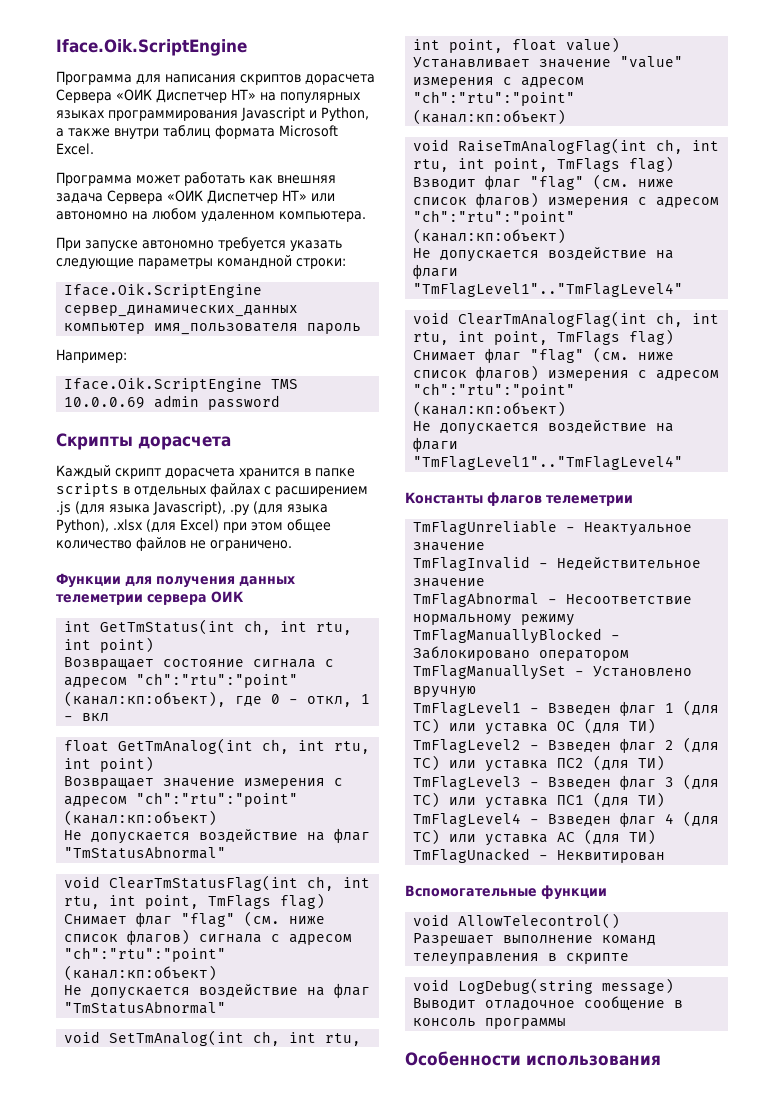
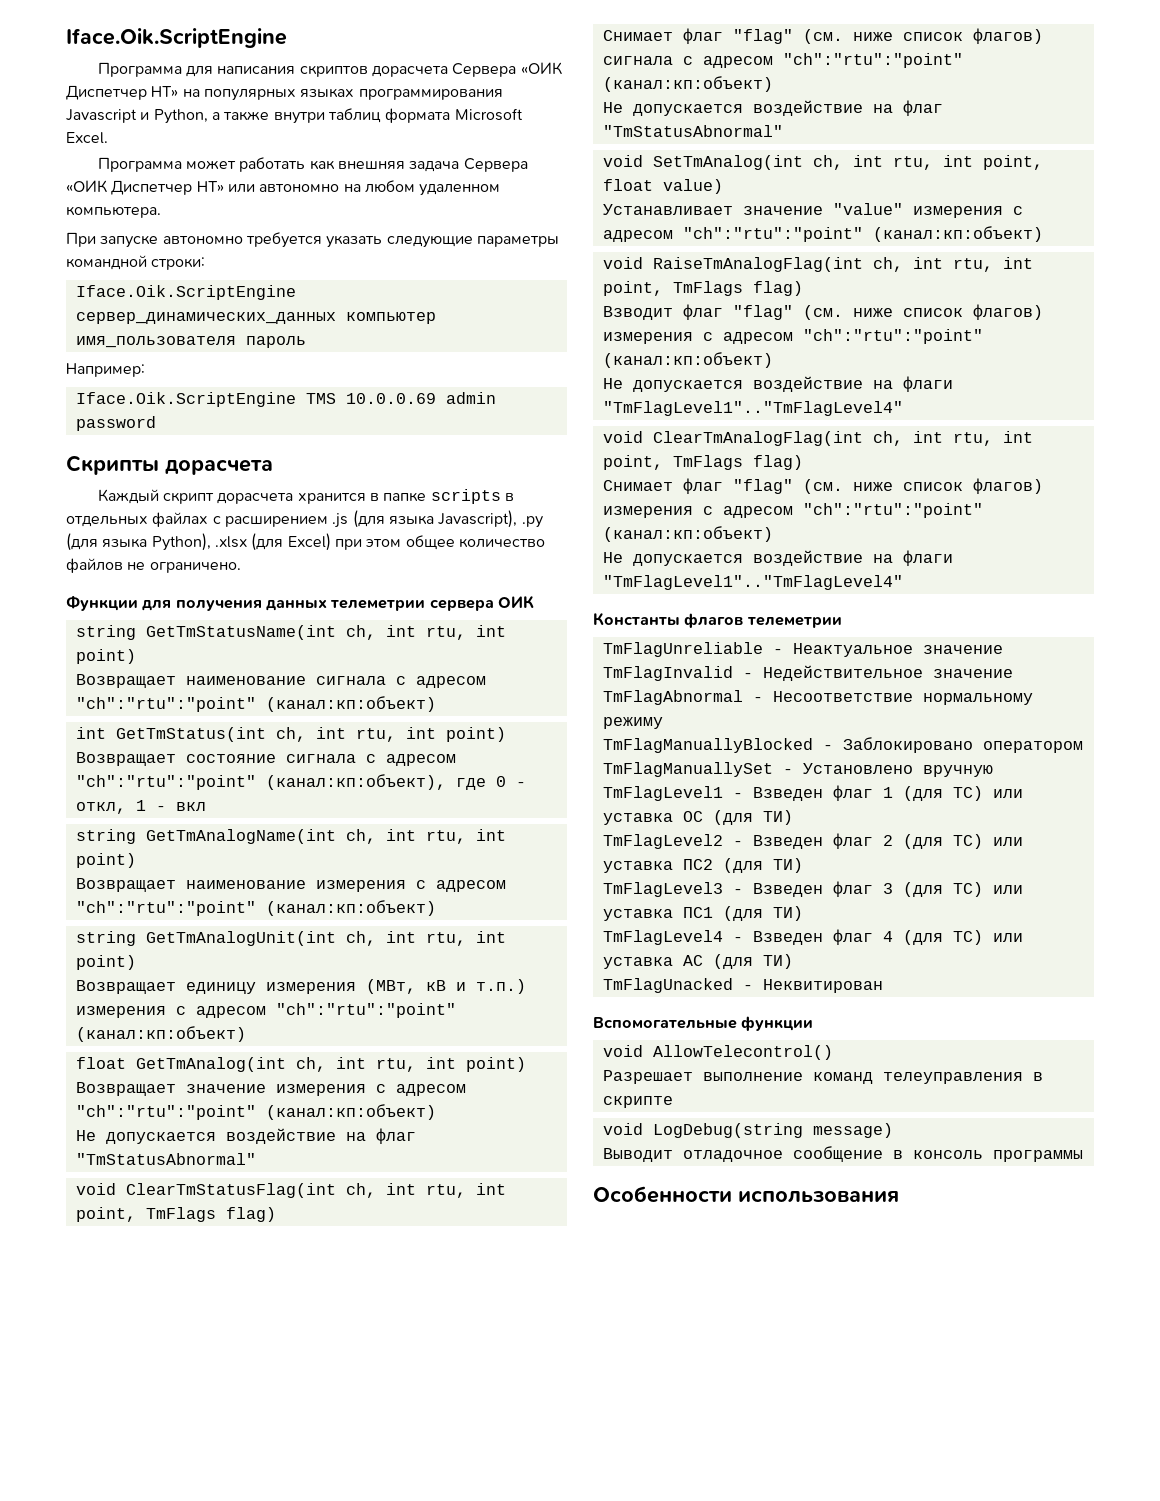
(244, 597) none -> [75,625,506,640] [75,649,136,664] [75,674,486,688] [75,696,436,712] // string GetTmStatusName(int ch, int rtu, int point) // Возвращает наименование сигнала с адресом "ch":"rtu":"point" (канал:кп:объект)
(110, 717) none -> [75,829,506,844] [75,853,136,868] [75,878,506,892] [75,900,436,916] [75,931,506,946] [75,955,136,970] [75,979,526,994] [75,1003,456,1018] [75,1026,246,1042] // string GetTmAnalogName(int ch, int rtu, int point) // Возвращает наименование измерения с адресом "ch":"rtu":"point" (канал:кп:объект) // string GetTmAnalogUnit(int ch, int rtu, int point) // Возвращает единицу измерения (МВт, кВ и т.п.) измерения с адресом "ch":"rtu":"point" (канал:кп:объект)

